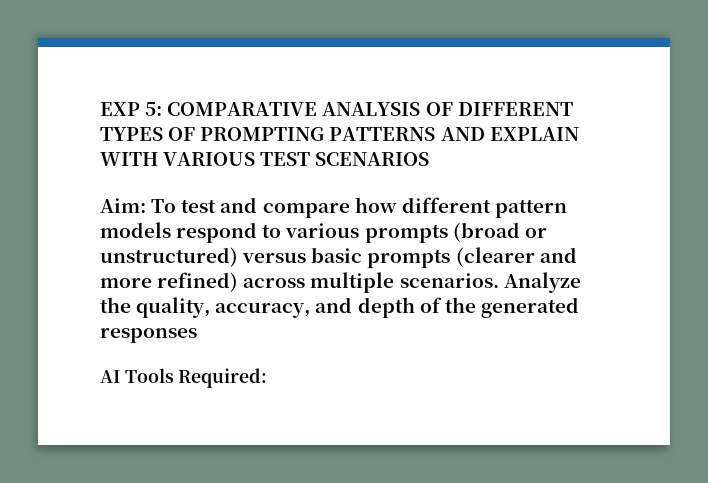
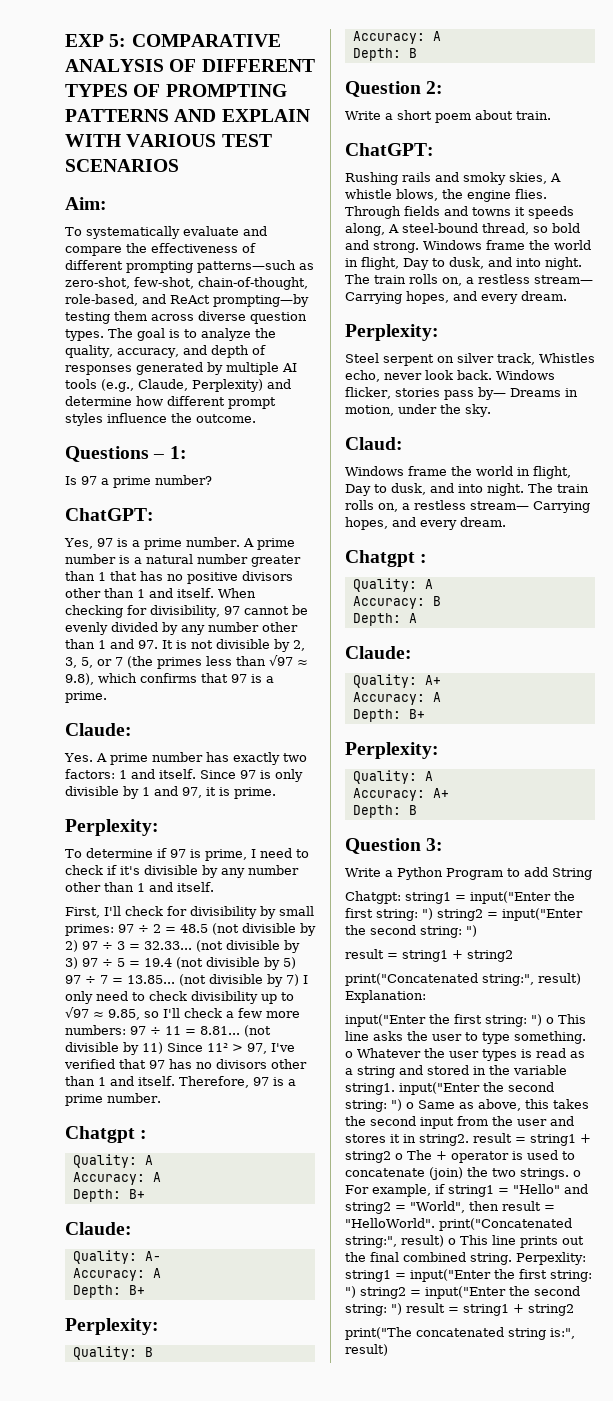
[151,197,567,218] [100,222,547,243] [100,247,577,268] [100,272,581,293] To test and compare how different pattern models respond to various prompts (broad or unstructured) versus basic prompts (clearer and more refined) across multiple scenarios. Analyze -> [65,226,267,239] [65,243,256,256] [65,260,314,273] [65,277,308,290] [65,294,309,307] [65,311,307,324] [65,328,251,341] // To systematically evaluate and compare the effectiveness of different prompting patterns—such as zero-shot, few-shot, chain-of-thought, role-based, and ReAct prompting—by testing them across diverse question types. The goal is to analyze
[444,297,579,318] [100,328,197,343] [100,368,268,388] the generated responses // AI Tools Required: -> [65,362,297,375] [65,379,291,392] [65,396,276,409] [65,413,256,426] [65,446,187,462] [65,475,212,488] [65,508,154,521] [64,537,295,550] [65,554,301,567] [65,571,293,584] [65,588,256,598] [65,605,308,618] [65,622,298,635] [65,639,305,652] [65,655,308,669] [65,673,274,685] [65,691,107,703] [65,723,132,736] [64,752,307,765] [65,769,303,782] [65,786,276,799] [65,819,159,836] [65,848,309,861] [65,865,299,878] [65,882,214,892] [65,906,314,919] [65,923,316,936] [65,940,300,953] [65,957,296,970] [65,974,308,987] [65,991,294,1004] [65,1007,300,1020] [65,1025,271,1037] [65,1042,295,1055] [64,1059,307,1069] [65,1076,296,1088] [65,1093,161,1106] [65,1126,148,1143] [72,1154,153,1168] [72,1172,161,1185] [72,1189,145,1202] [65,1222,132,1235] [72,1250,161,1264] [72,1268,161,1281] [72,1285,145,1298] [65,1318,159,1335] [72,1346,153,1360] [352,31,441,44] [352,48,417,61] [345,81,444,97] [345,110,551,123] [345,143,434,156] [345,172,561,185] [345,189,547,202] [345,206,574,219] [345,223,580,236] [345,240,591,253] [345,257,582,270] [345,274,593,286] [345,291,567,304] [345,324,439,341] [345,353,595,366] [345,370,555,382] [345,387,578,400] [345,404,491,417] [345,437,403,450] [345,466,571,479] [345,483,589,496] [345,500,590,513] [345,517,506,530] [345,550,428,567] [352,578,433,592] [352,596,441,609] [352,613,417,626] [345,646,412,659] [352,674,441,688] [352,692,441,705] [352,709,425,722] [345,742,439,759] [352,770,433,784] [352,788,449,801] [352,805,417,818] [345,838,444,854] [345,867,592,880] [345,891,575,904] [345,908,583,921] [345,925,477,938] [345,949,513,962] [345,973,581,986] [345,990,426,1003] [345,1014,586,1027] [345,1031,586,1044] [345,1048,585,1061] [345,1065,567,1078] [345,1082,554,1095] [345,1099,589,1112] [345,1116,574,1129] [345,1133,591,1146] [345,1150,575,1163] [345,1167,581,1180] [345,1184,588,1197] [345,1201,555,1214] [345,1218,572,1231] [345,1235,584,1248] [345,1252,586,1265] [345,1269,592,1282] [345,1286,580,1299] [345,1303,574,1316] [345,1327,575,1340] [345,1344,388,1356] responses generated by multiple AI tools (e.g., Claude, Perplexity) and determine how different prompt styles influence the outcome. // Questions – 1: // Is 97 a prime number? // ChatGPT: // Yes, 97 is a prime number. A prime number is a natural number greater than 1 that has no positive divisors other than 1 and itself. When checking for divisibility, 97 cannot be evenly divided by any number other than 1 and 97. It is not divisible by 2, 3, 5, or 7 (the primes less than √97 ≈ 9.8), which confirms that 97 is a prime. // Claude: // Yes. A prime number has exactly two factors: 1 and itself. Since 97 is only divisible by 1 and 97, it is prime. // Perplexity: // To determine if 97 is prime, I need to check if it's divisible by any number other than 1 and itself. // First, I'll check for divisibility by small primes: 97 ÷ 2 = 48.5 (not divisible by 2) 97 ÷ 3 = 32.33... (not divisible by 3) 97 ÷ 5 = 19.4 (not divisible by 5) 97 ÷ 7 = 13.85... (not divisible by 7) I only need to check divisibility up to √97 ≈ 9.85, so I'll check a few more numbers: 97 ÷ 11 = 8.81... (not divisible by 11) Since 11² > 97, I've verified that 97 has no divisors other than 1 and itself. Therefore, 97 is a prime number. // Chatgpt : // Quality: A // Accuracy: A // Depth: B+ // Claude: // Quality: A- // Accuracy: A // Depth: B+ // Perplexity: // Quality: B // Accuracy: A // Depth: B // Question 2: // Write a short poem about train. // ChatGPT: // Rushing rails and smoky skies, A whistle blows, the engine flies. Through fields and towns it speeds along, A steel-bound thread, so bold and strong. Windows frame the world in flight, Day to dusk, and into night. The train rolls on, a restless stream— Carrying hopes, and every dream. // Perplexity: // Steel serpent on silver track, Whistles echo, never look back. Windows flicker, stories pass by— Dreams in motion, under the sky. // Claud: // Windows frame the world in flight, Day to dusk, and into night. The train rolls on, a restless stream— Carrying hopes, and every dream. // Chatgpt : // Quality: A // Accuracy: B // Depth: A // Claude: // Quality: A+ // Accuracy: A // Depth: B+ // Perplexity: // Quality: A // Accuracy: A+ // Depth: B // Question 3: // Write a Python Program to add String // Chatgpt: string1 = input("Enter the first string: ") string2 = input("Enter the second string: ") // result = string1 + string2 // print("Concatenated string:", result) Explanation: // input("Enter the first string: ") o This line asks the user to type something. o Whatever the user types is read as a string and stored in the variable string1. input("Enter the second string: ") o Same as above, this takes the second input from the user and stores it in string2. result = string1 + string2 o The + operator is used to concatenate (join) the two strings. o For example, if string1 = "Hello" and string2 = "World", then result = "HelloWorld". print("Concatenated string:", result) o This line prints out the final combined string. Perpexlity: string1 = input("Enter the first string: ") string2 = input("Enter the second string: ") result = string1 + string2 // print("The concatenated string is:", result)

